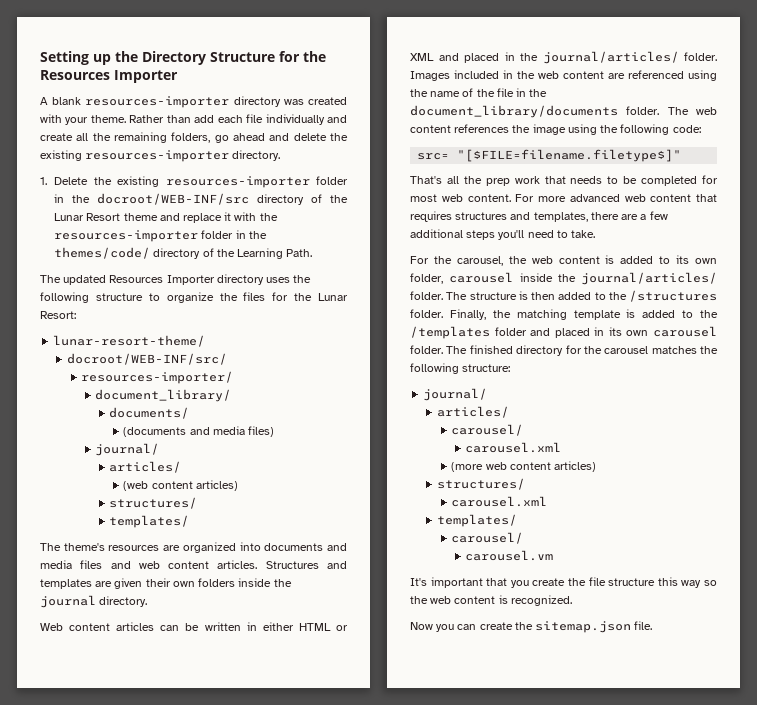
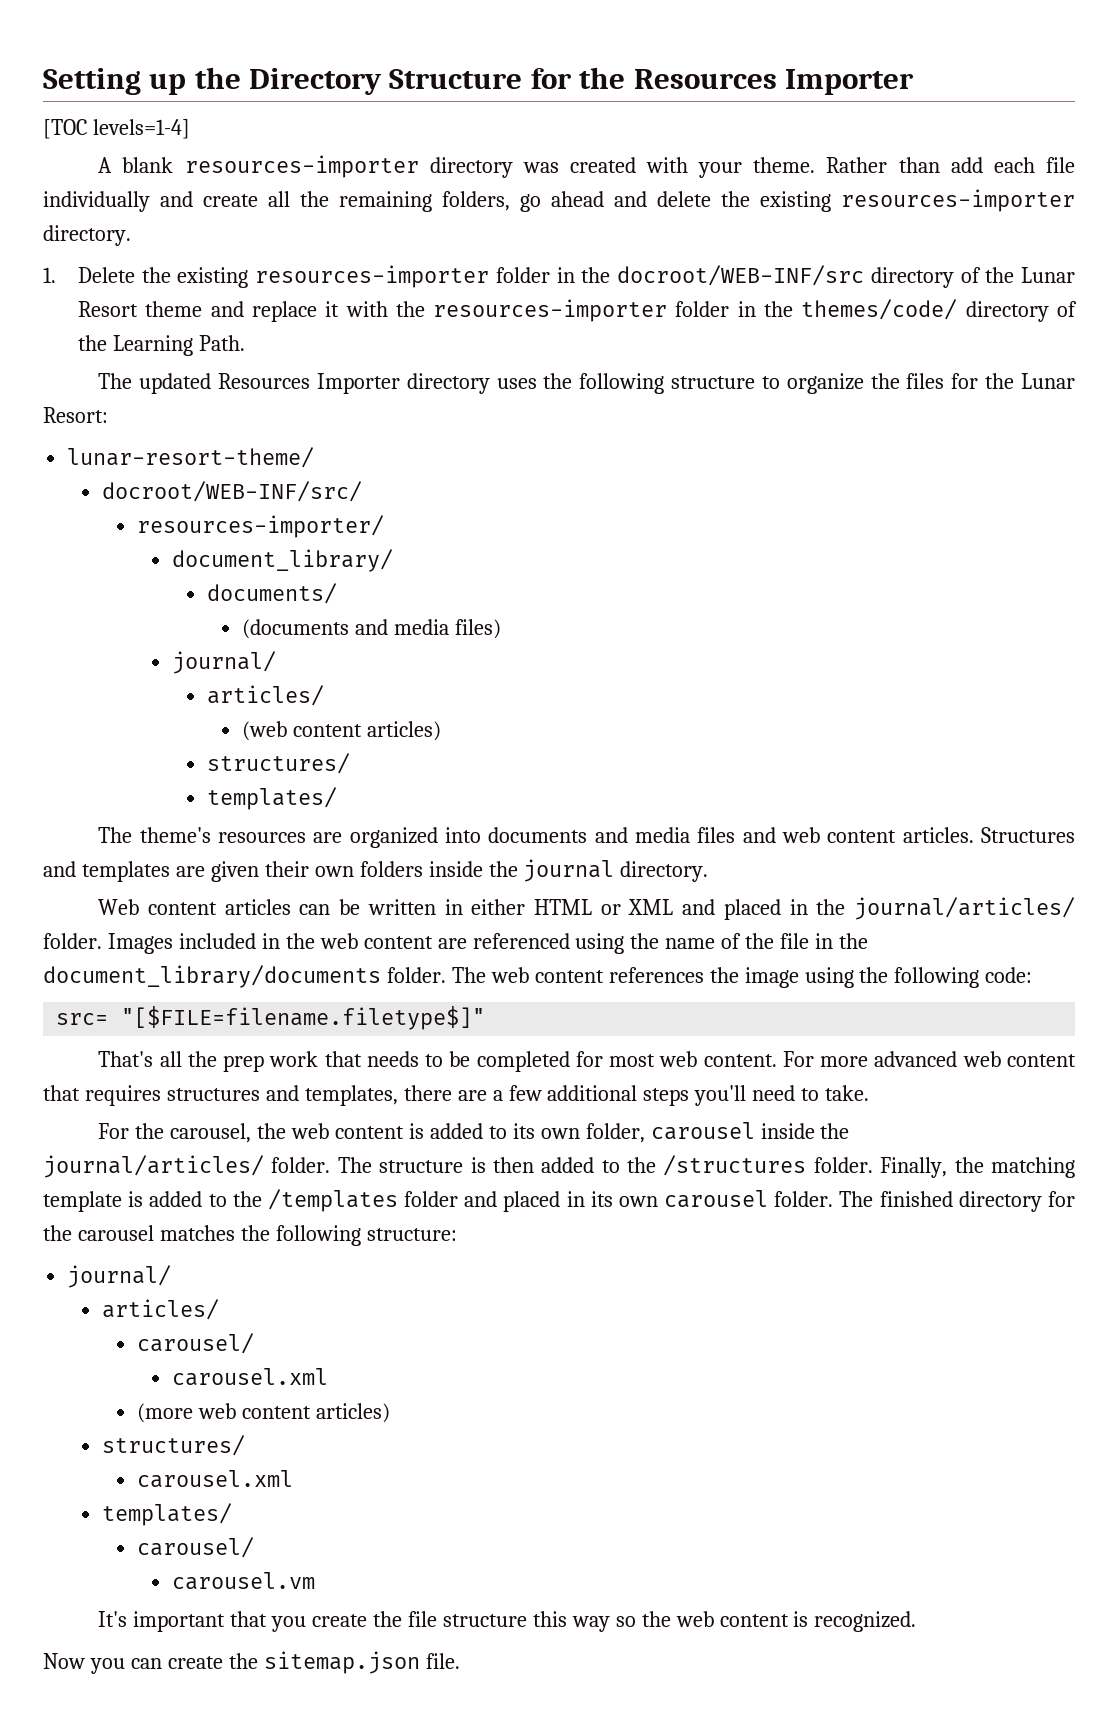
(178, 76) none -> [43,119,190,139] // [TOC levels=1-4]

